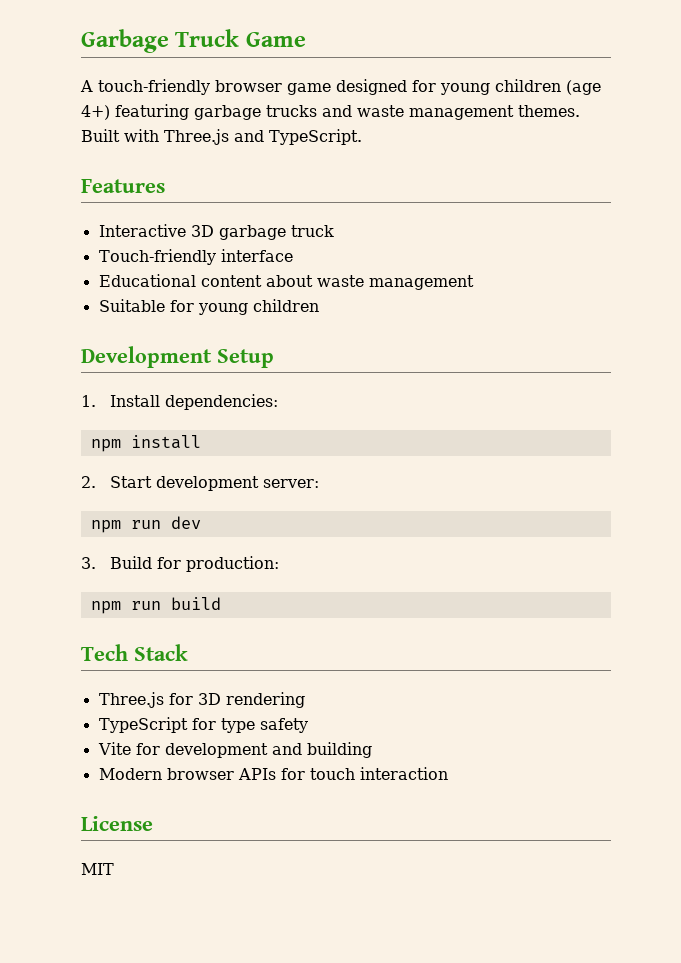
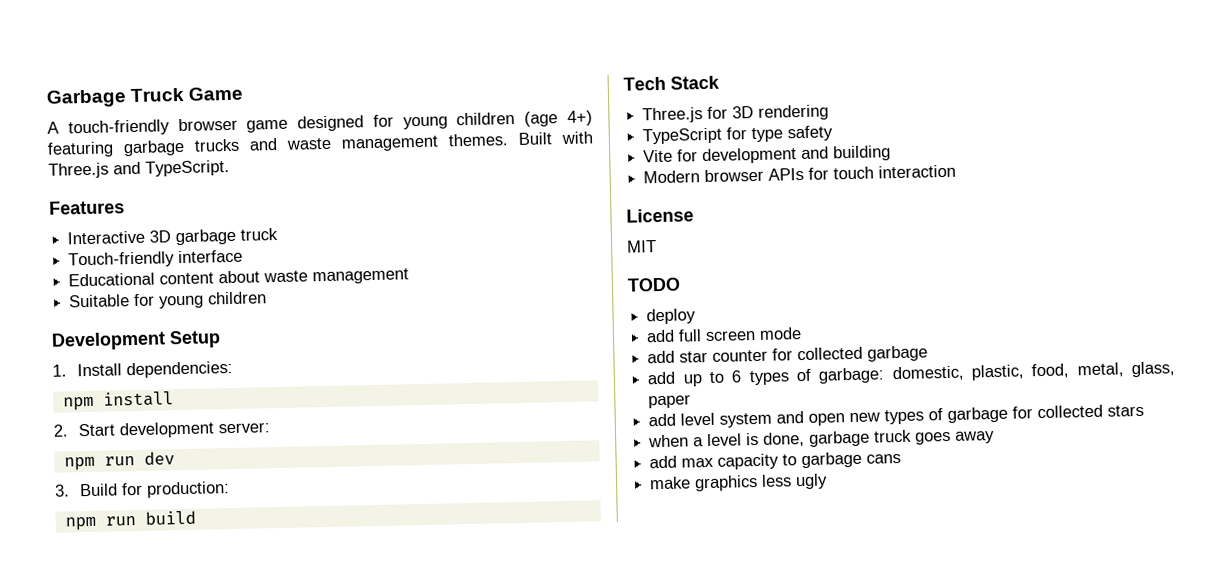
(114, 869) none -> [627,277,681,292] [646,308,697,325] [646,327,803,343] [647,345,929,364] [647,361,1175,387] [648,394,692,409] [648,404,1145,428] [648,429,996,448] [649,451,902,470] [649,473,829,492] // TODO // deploy // add full screen mode // add star counter for collected garbage // add up to 6 types of garbage: domestic, plastic, food, metal, glass, paper // add level system and open new types of garbage for collected stars // when a level is done, garbage truck goes away // add max capacity to garbage cans // make graphics less ugly

